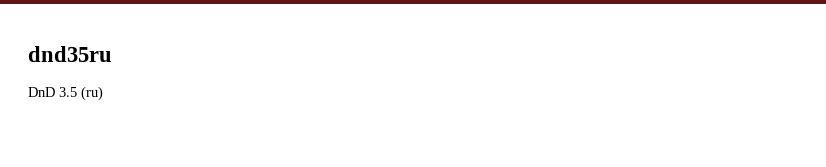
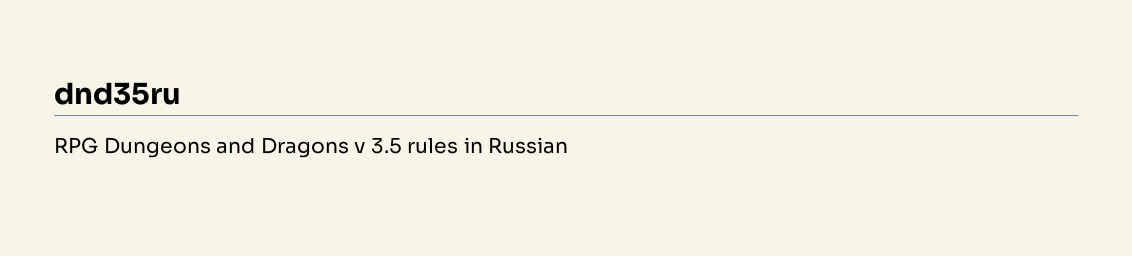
[28,86,103,101] DnD 3.5 (ru) -> [54,137,569,158] RPG Dungeons and Dragons v 3.5 rules in Russian

